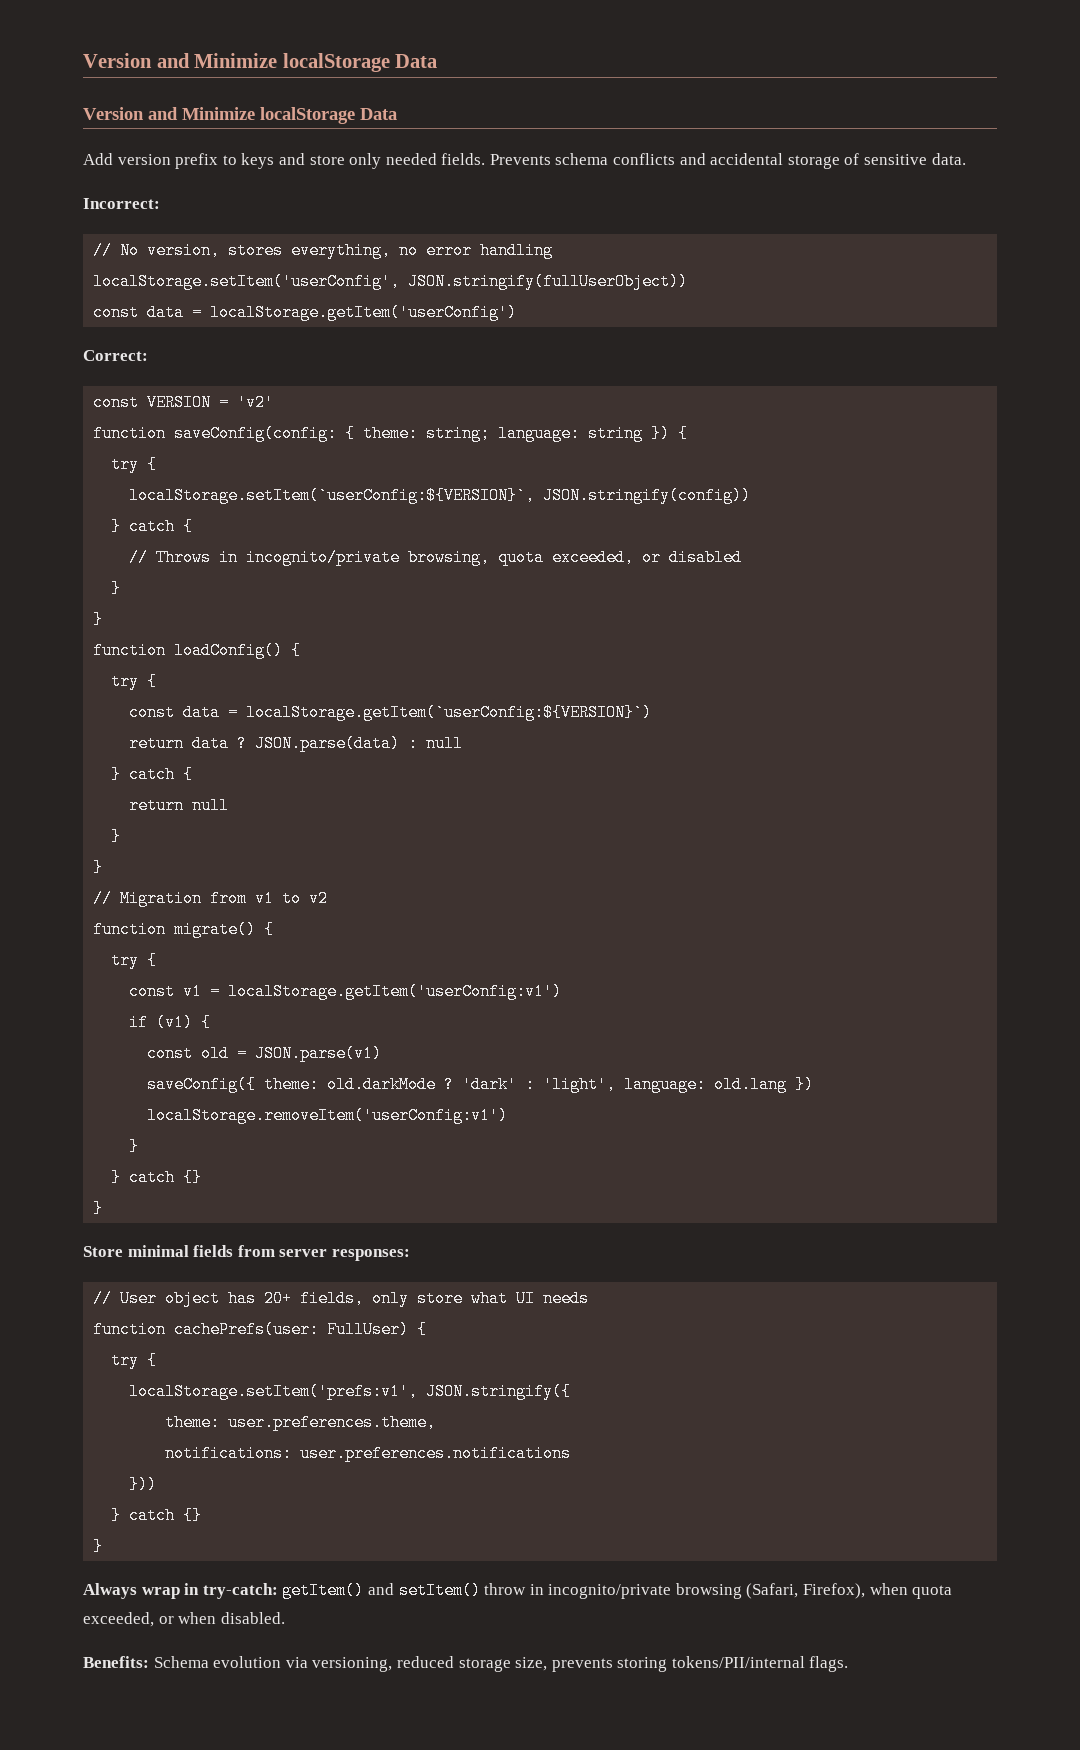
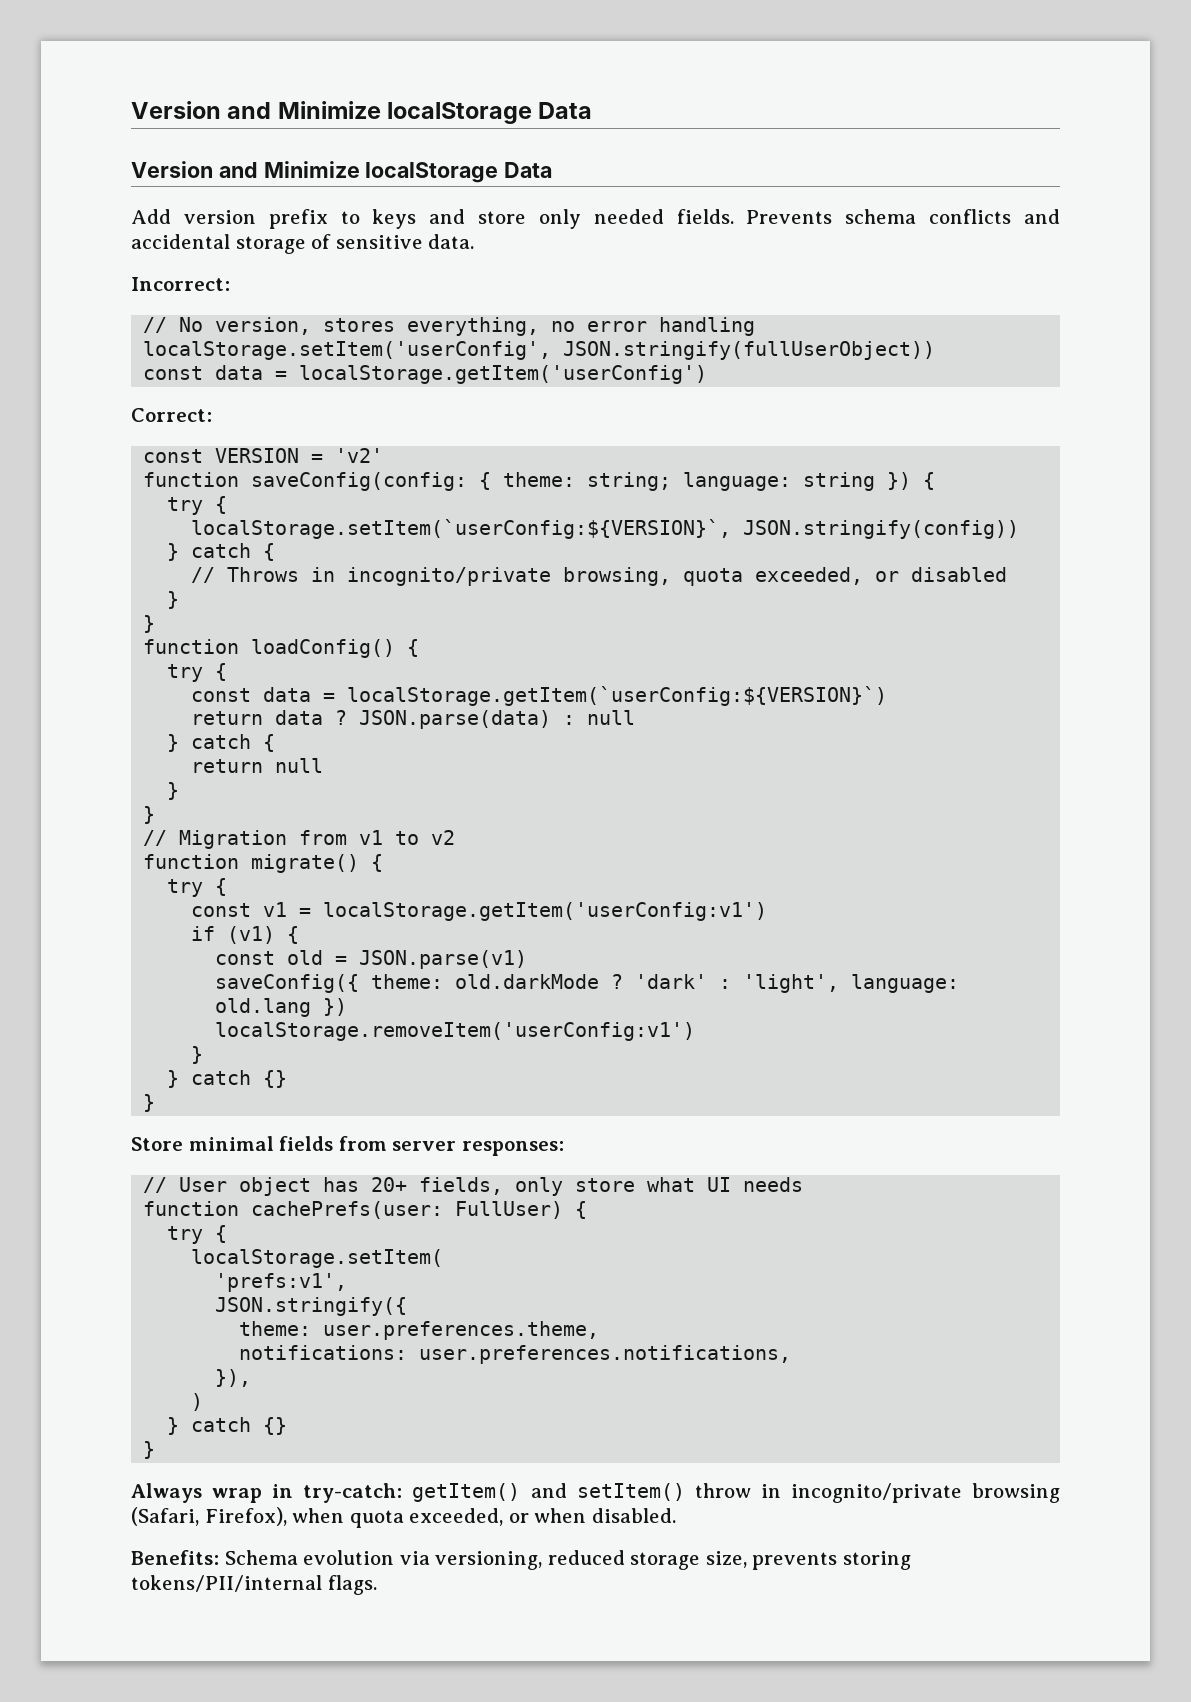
[129,1383,419,1400] localStorage.setItem('prefs:v1', -> [191,1249,444,1268] [215,1273,348,1292] localStorage.setItem( // 'prefs:v1', //
[300,1445,572,1462] [129,1476,158,1493] user.preferences.notifications // })) -> [419,1345,792,1364] [215,1369,252,1387] [191,1393,204,1411] user.preferences.notifications, // }), // )

